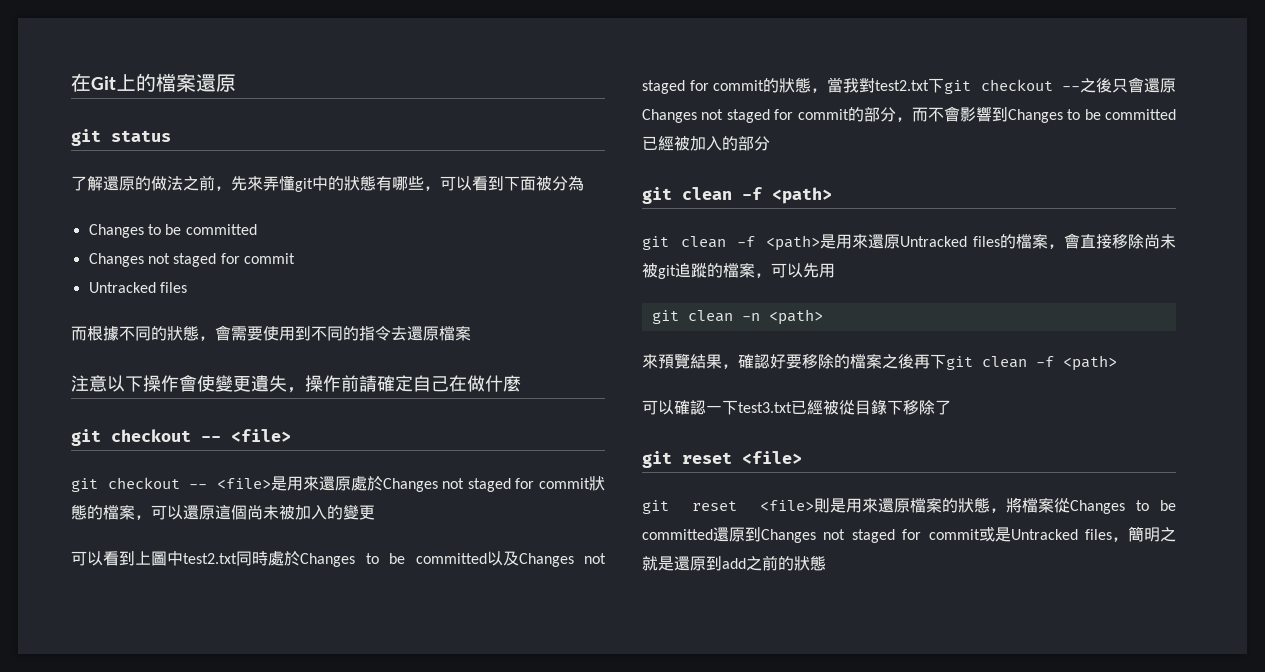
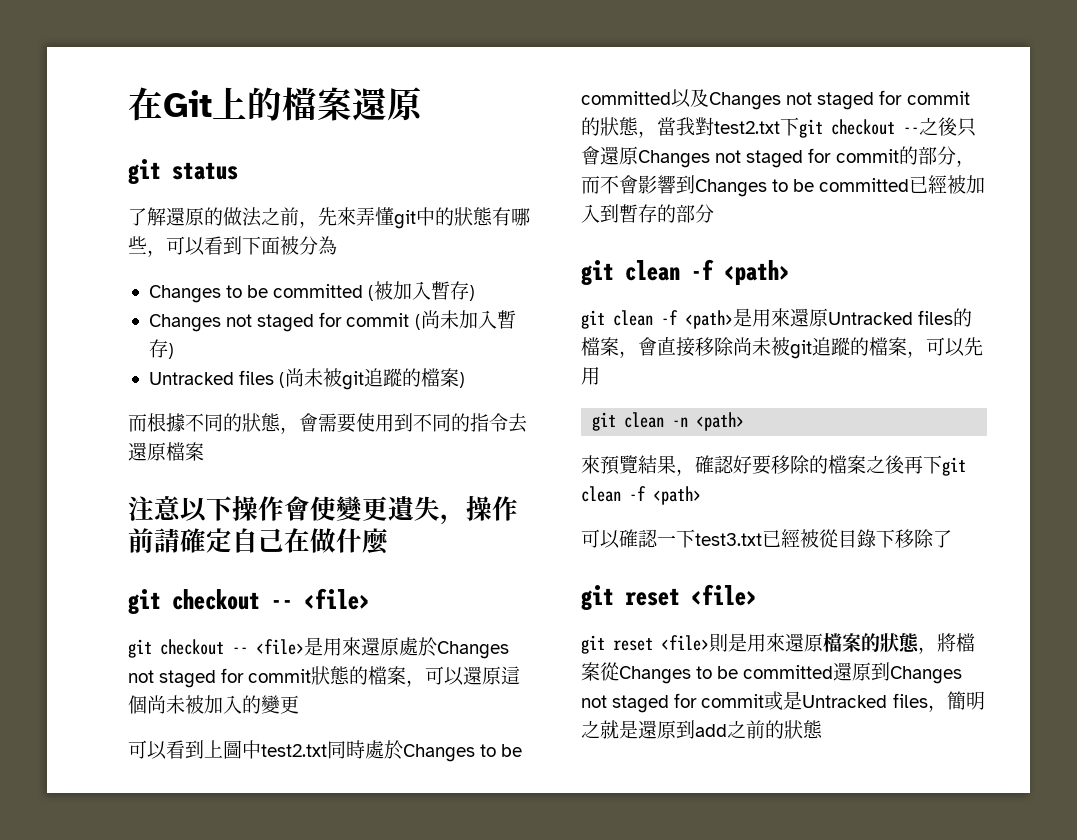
[88,253,295,267] [88,282,187,293] // Changes not staged for commit // Untracked files -> [368,281,476,301] [148,310,516,332] [148,339,174,359] [148,368,466,390] (被加入暫存) // Changes not staged for commit (尚未加入暫存) // Untracked files (尚未被git追蹤的檔案)
(722, 143) none -> [600,204,657,223] 到暫存

